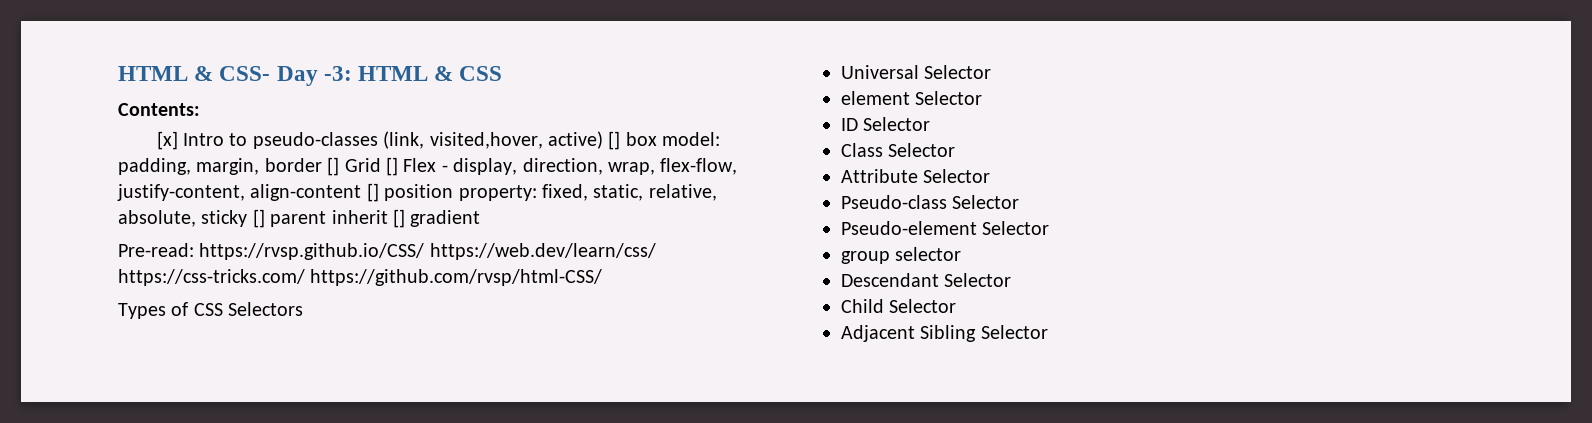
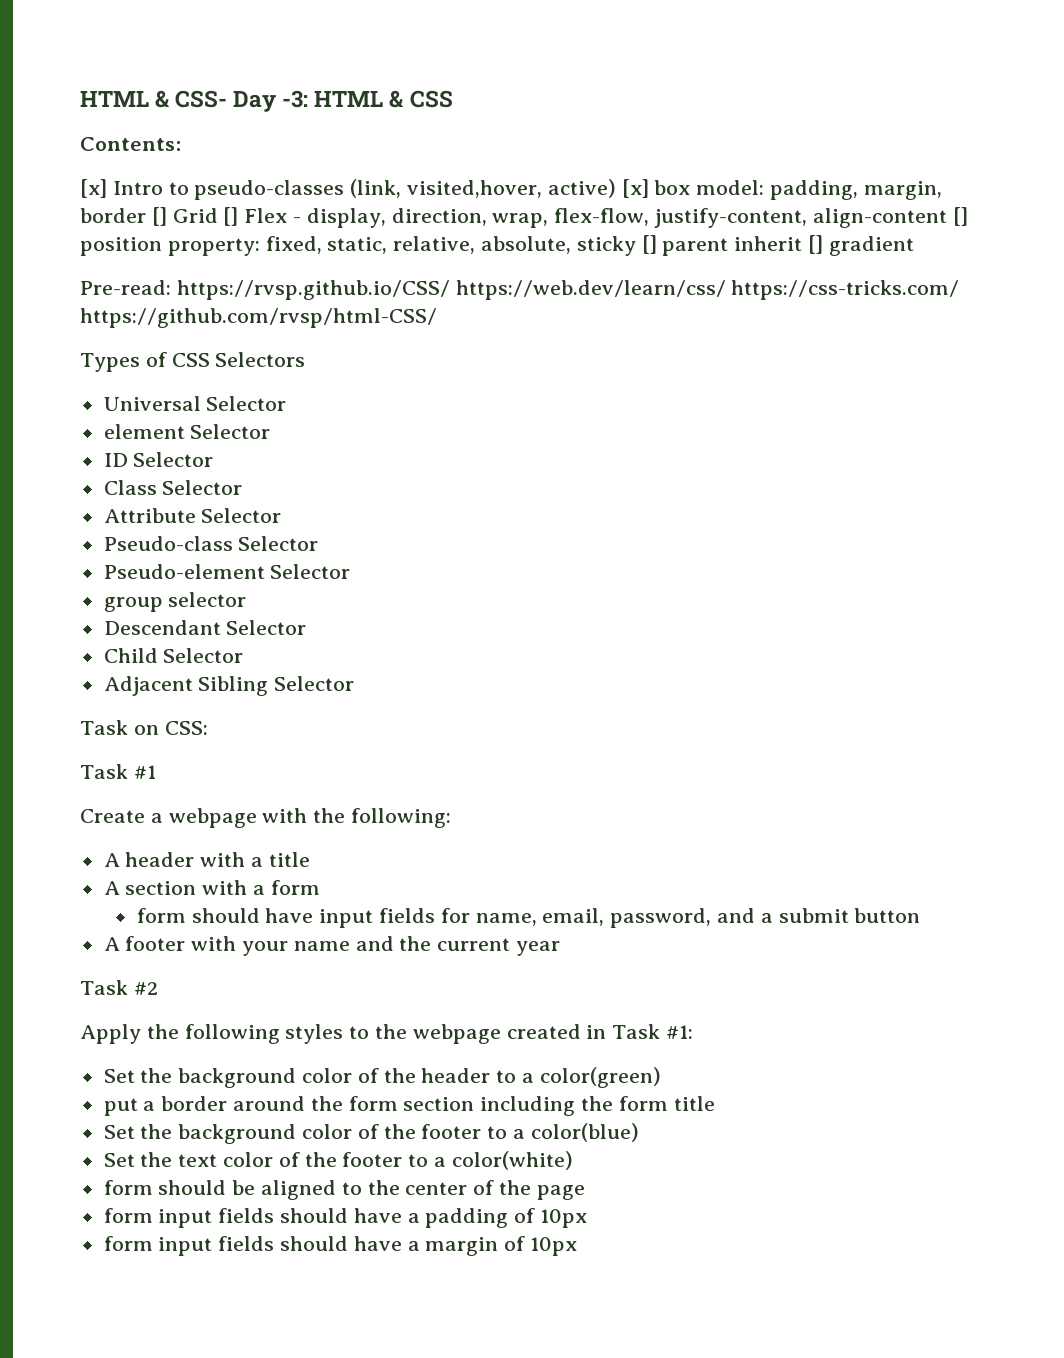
[608,131,621,150] [] -> [621,179,649,198] [x]
(1048, 332) none -> [80,720,208,735] [80,764,156,779] [80,808,452,828] [103,852,310,867] [103,880,320,895] [136,908,921,928] [103,936,561,956] [80,980,158,995] [80,1024,694,1044] [103,1067,661,1088] [103,1096,715,1116] [103,1123,639,1144] [103,1151,573,1170] [103,1180,585,1200] [103,1208,588,1228] [103,1236,578,1256] // Task on CSS: // Task #1 // Create a webpage with the following: // A header with a title // A section with a form // form should have input fields for name, email, password, and a submit button // A footer with your name and the current year // Task #2 // Apply the following styles to the webpage created in Task #1: // Set the background color of the header to a color(green) // put a border around the form section including the form title // Set the background color of the footer to a color(blue) // Set the text color of the footer to a color(white) // form should be aligned to the center of the page // form input fields should have a padding of 10px // form input fields should have a margin of 10px

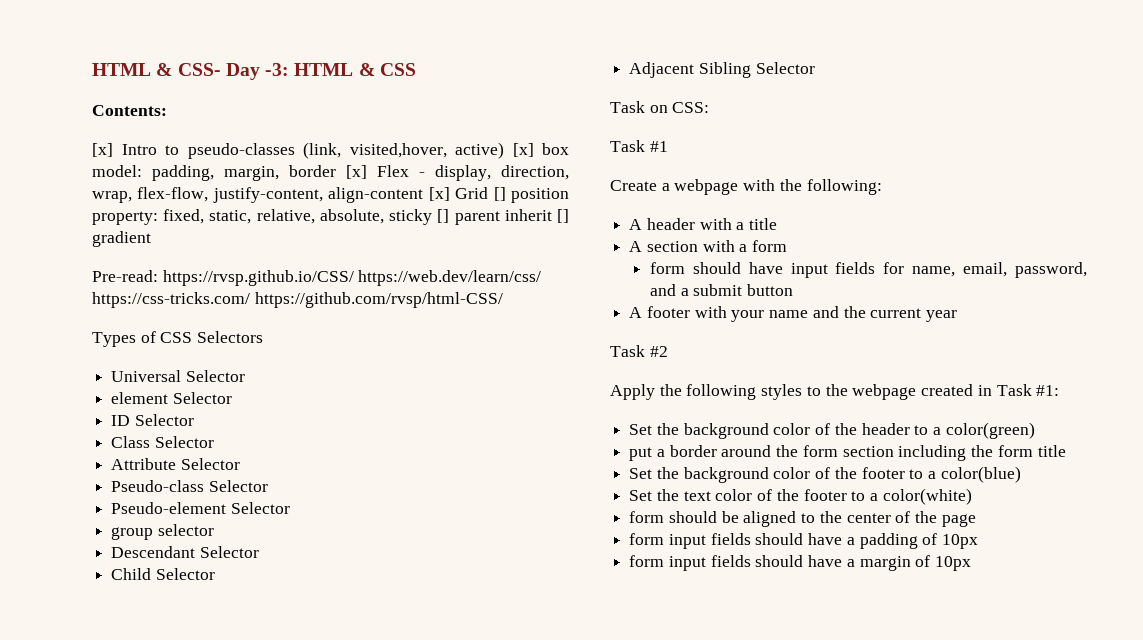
[151,207,239,226] [] Grid [] -> [346,165,367,179] [x]
(947, 218) none -> [428,187,489,201] [x] Grid

